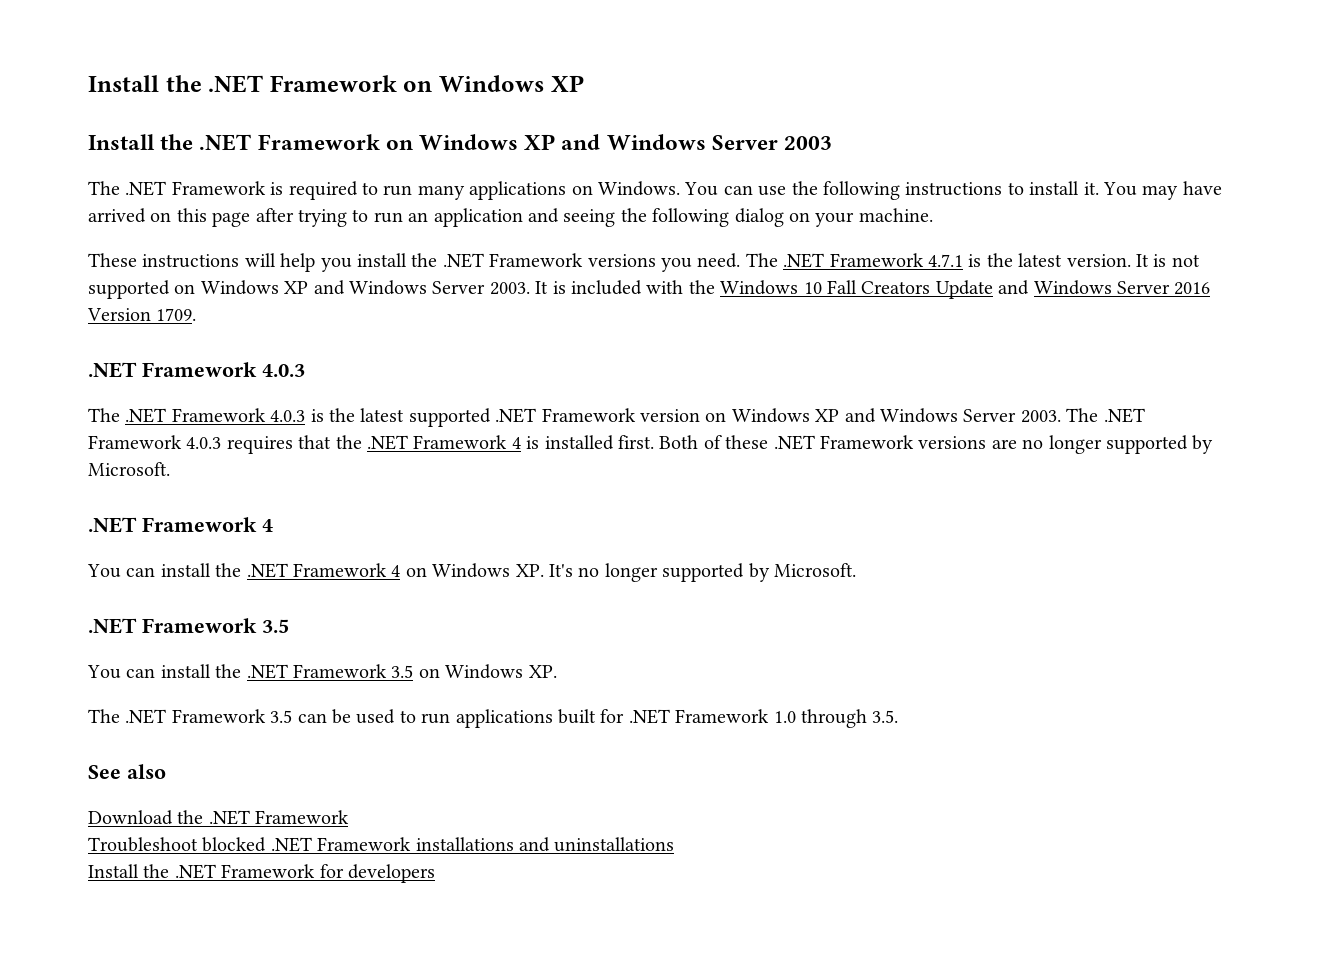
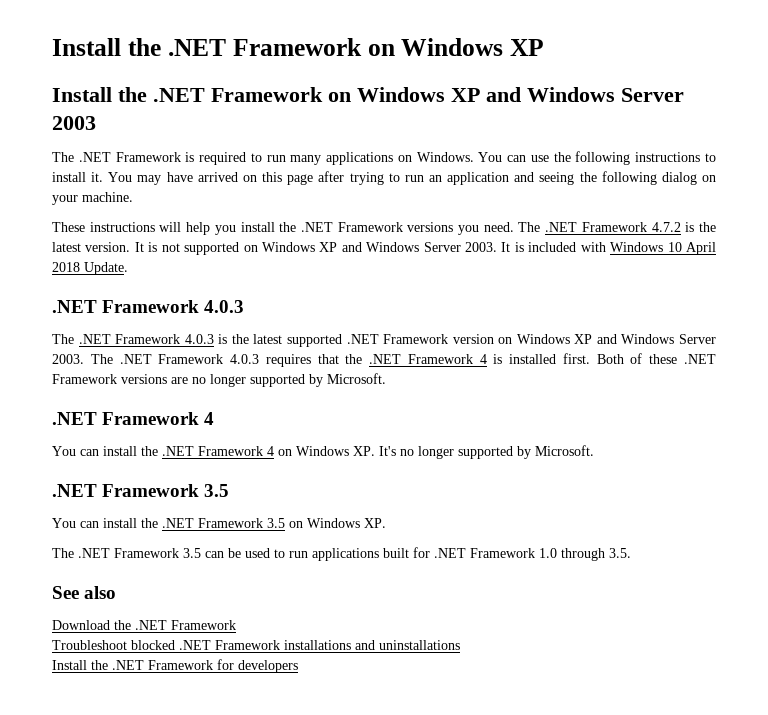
[927,254,963,267] 4.7.1 -> [651,222,681,232] 4.7.2
[688,280,715,294] the -> (606, 247) none
[826,280,1211,299] [87,308,197,321] Fall Creators Update and Windows Server 2016 Version 1709. -> [686,242,717,255] [52,262,128,275] April 2018 Update.

